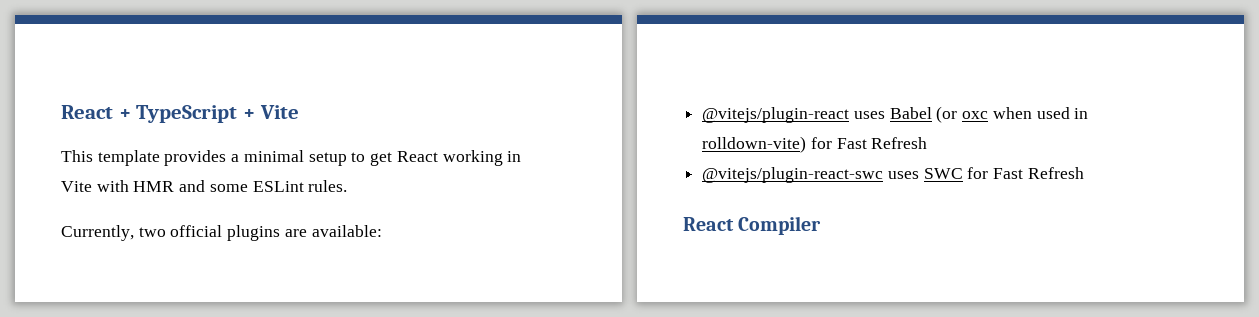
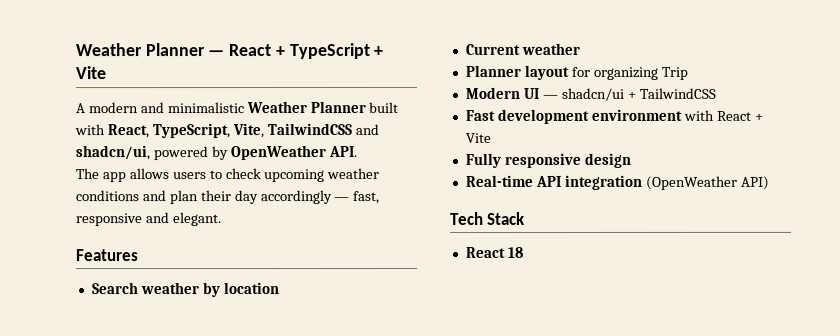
(61, 112) none -> [75,43,225,57] Weather Planner —
[61,150,522,166] [61,180,348,192] [61,225,382,241] [702,106,1089,123] [702,136,928,153] [702,167,1084,183] [683,216,822,235] This template provides a minimal setup to get React working in Vite with HMR and some ESLint rules. // Currently, two official plugins are available: // @vitejs/plugin-react uses Babel (or oxc when used in rolldown-vite) for Fast Refresh // @vitejs/plugin-react-swc uses SWC for Fast Refresh // React Compiler -> [75,101,399,114] [74,123,379,139] [75,145,357,161] [76,168,381,183] [76,190,381,205] [76,212,222,227] [76,249,139,262] [91,282,280,298] [464,42,580,55] [464,64,688,80] [464,86,716,101] [464,108,763,124] [464,132,491,143] [464,152,631,168] [465,174,770,190] [450,211,527,225] [465,246,524,258] A modern and minimalistic Weather Planner built with React, TypeScript, Vite, TailwindCSS and shadcn/ui, powered by OpenWeather API. // The app allows users to check upcoming weather conditions and plan their day accordingly — fast, responsive and elegant. // Features // Search weather by location // Current weather // Planner layout for organizing Trip // Modern UI — shadcn/ui + TailwindCSS // Fast development environment with React + Vite // Fully responsive design // Real-time API integration (OpenWeather API) // Tech Stack // React 18

